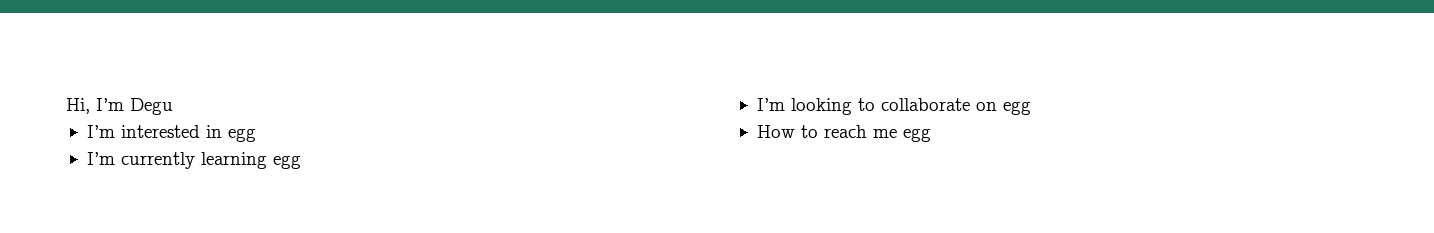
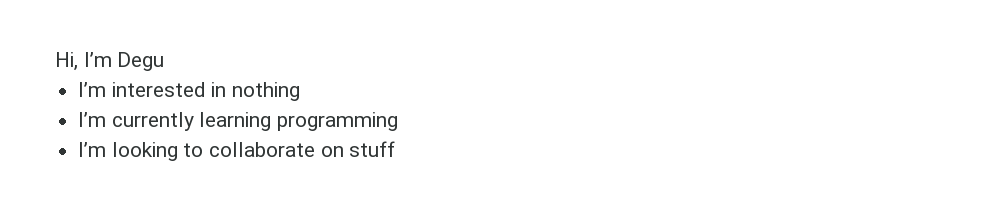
[227,128,256,142] egg -> [232,82,301,101] nothing
[272,155,301,169] egg -> [277,112,399,131] programming
[1002,101,1031,115] [756,125,931,142] egg // How to reach me egg -> [349,141,396,157] stuff

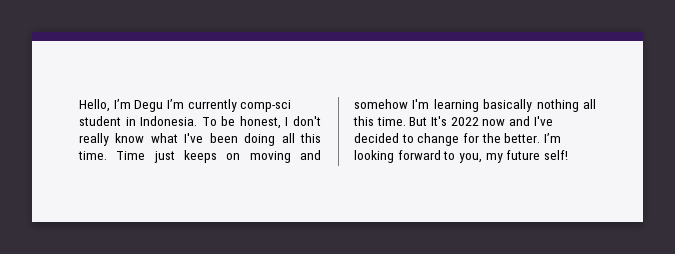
[55,52,78,71] Hi, -> [79,99,110,112] Hello,
[78,82,301,101] [78,112,399,131] [78,141,396,161] // I’m interested in nothing // I’m currently learning programming // I’m looking to collaborate on stuff -> [166,99,292,112] [79,116,321,129] [79,133,321,146] [78,150,321,163] [354,99,596,112] [353,116,553,126] [354,133,561,146] [354,150,568,163] I’m currently comp-sci student in Indonesia. To be honest, I don't really know what I've been doing all this time. Time just keeps on moving and somehow I'm learning basically nothing all this time. But It's 2022 now and I've decided to change for the better. I’m looking forward to you, my future self!

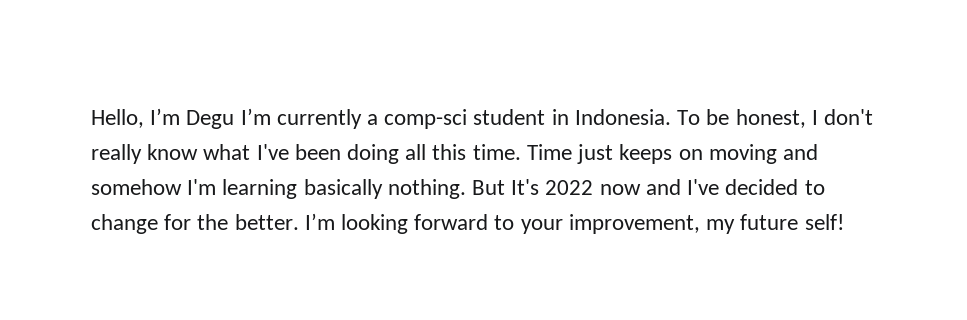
(237, 105) none -> [367,114,379,125] a
[536,99,596,112] [353,116,406,126] nothing all this time. -> [387,179,466,199] nothing.
[458,153,482,163] you, -> [520,214,700,234] your improvement,

